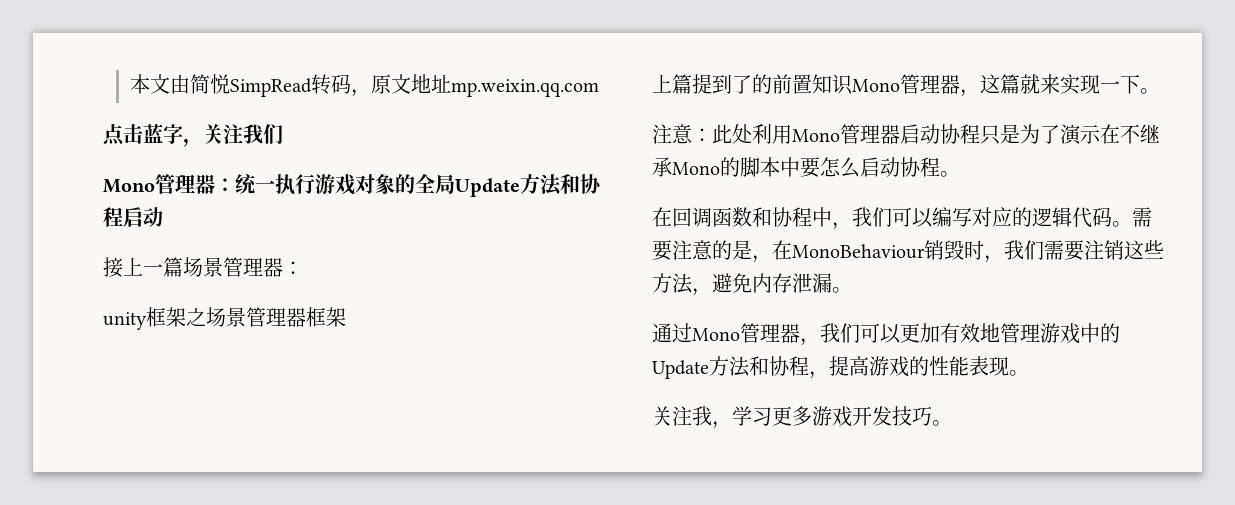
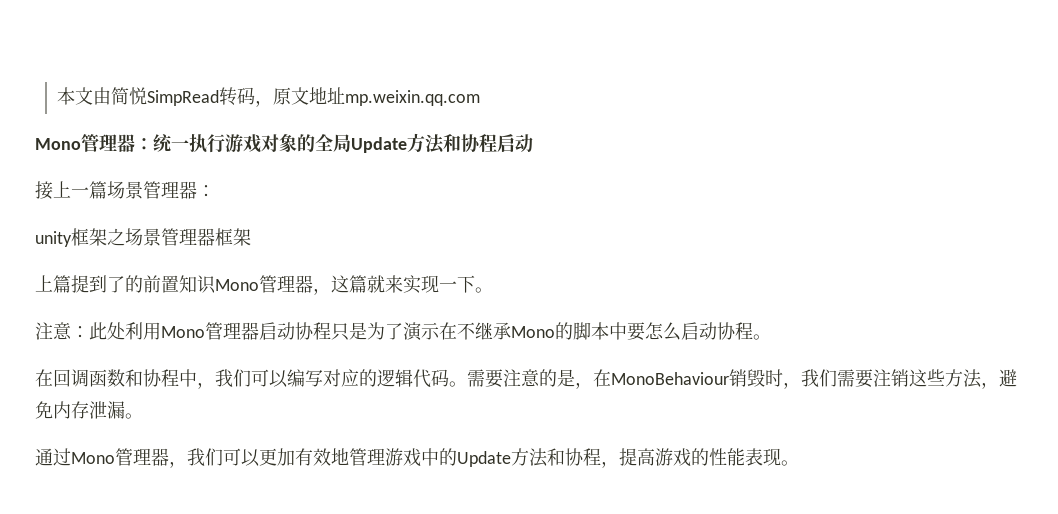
[103,124,283,147] // 点击蓝字，关注我们 -> (481, 98) none
[652,406,952,429] // 关注我，学习更多游戏开发技巧。 -> (799, 463) none

